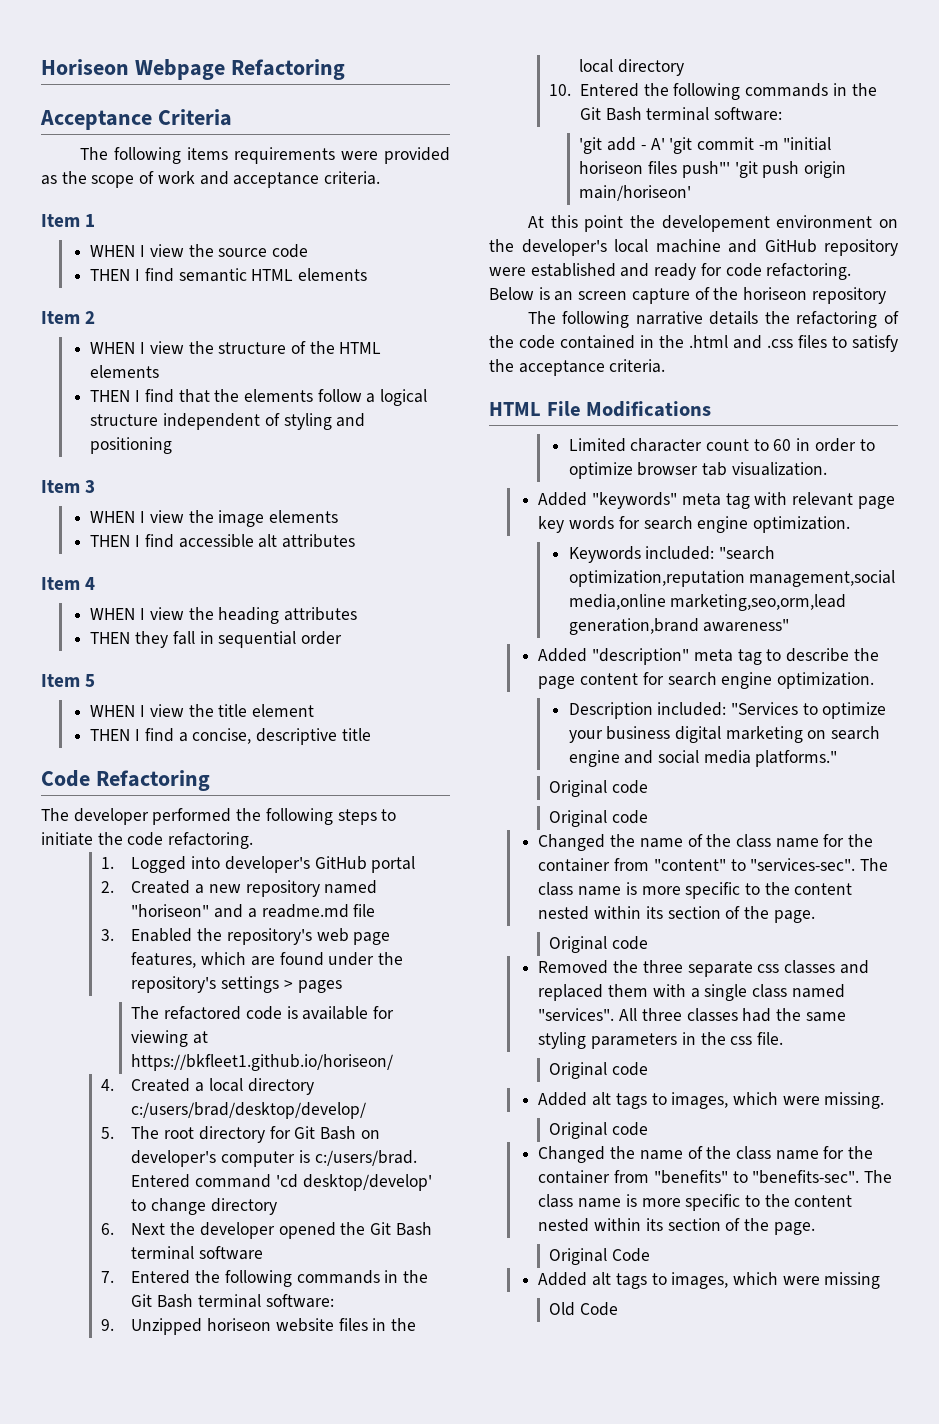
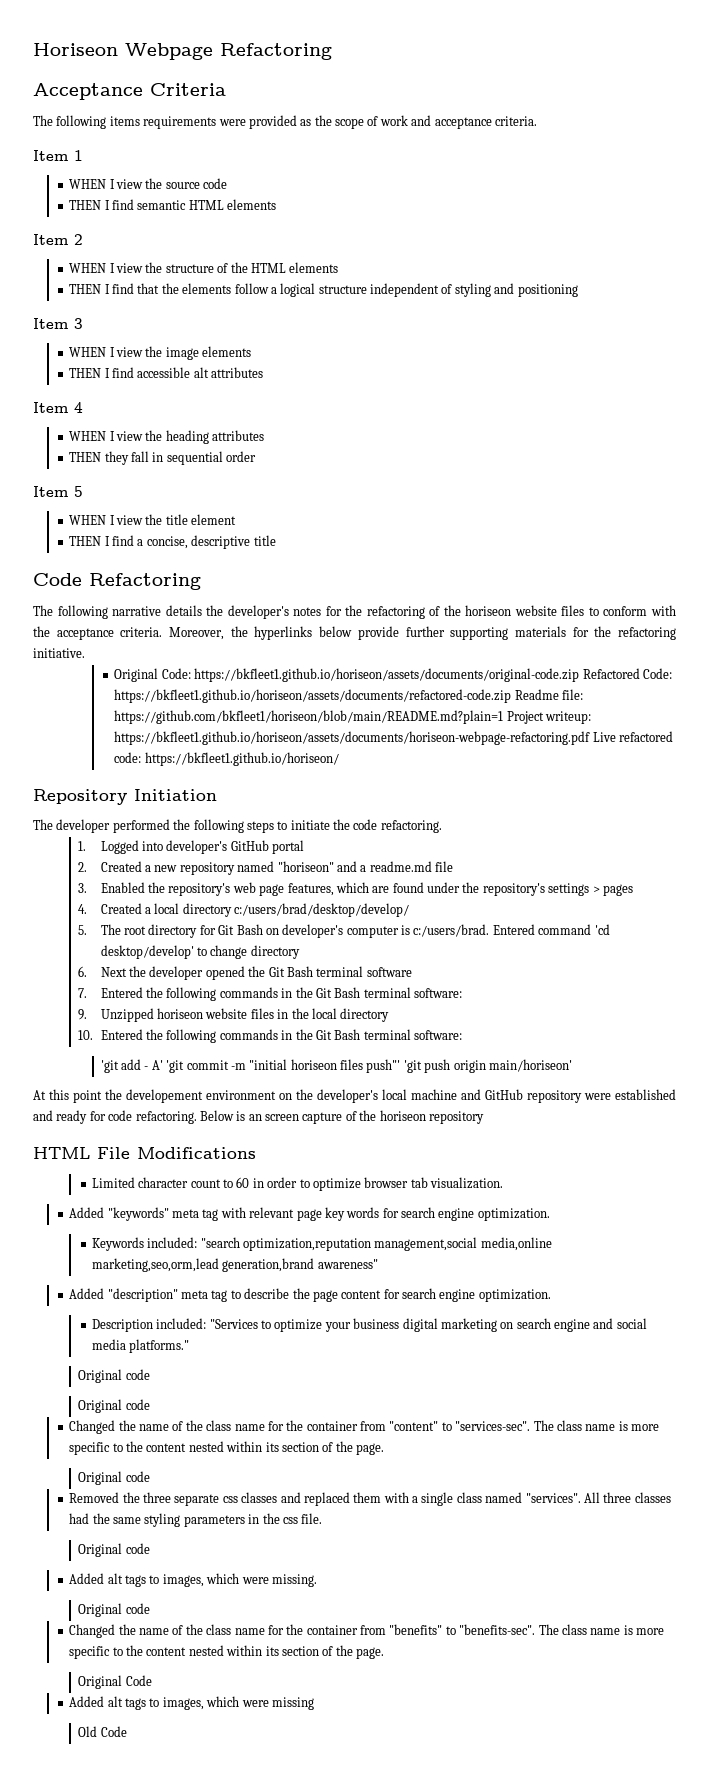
(210, 780) none -> [33,605,676,619] [33,626,677,640] [33,648,85,658] [114,668,672,682] [114,689,584,703] [114,710,592,724] [114,731,674,745] [114,752,339,766] [33,789,217,805] // The following narrative details the developer's notes for the refactoring of the horiseon website files to conform with the acceptance criteria. Moreover, the hyperlinks below provide further supporting materials for the refactoring initiative. // Original Code: https://bkfleet1.github.io/horiseon/assets/documents/original-code.zip Refactored Code: https://bkfleet1.github.io/horiseon/assets/documents/refactored-code.zip Readme file: https://github.com/bkfleet1/horiseon/blob/main/README.md?plain=1 Project writeup: https://bkfleet1.github.io/horiseon/assets/documents/horiseon-webpage-refactoring.pdf Live refactored code: https://bkfleet1.github.io/horiseon/ // Repository Initiation
[131,1006,395,1020] [131,1030,209,1047] [131,1054,394,1071] // The refactored code is available for viewing at https://bkfleet1.github.io/horiseon/ -> (633, 890) none
[527,311,899,328] [489,335,898,352] [489,359,666,376] // The following narrative details the refactoring of the code contained in the .html and .css files to satisfy the acceptance criteria. -> (484, 1117) none

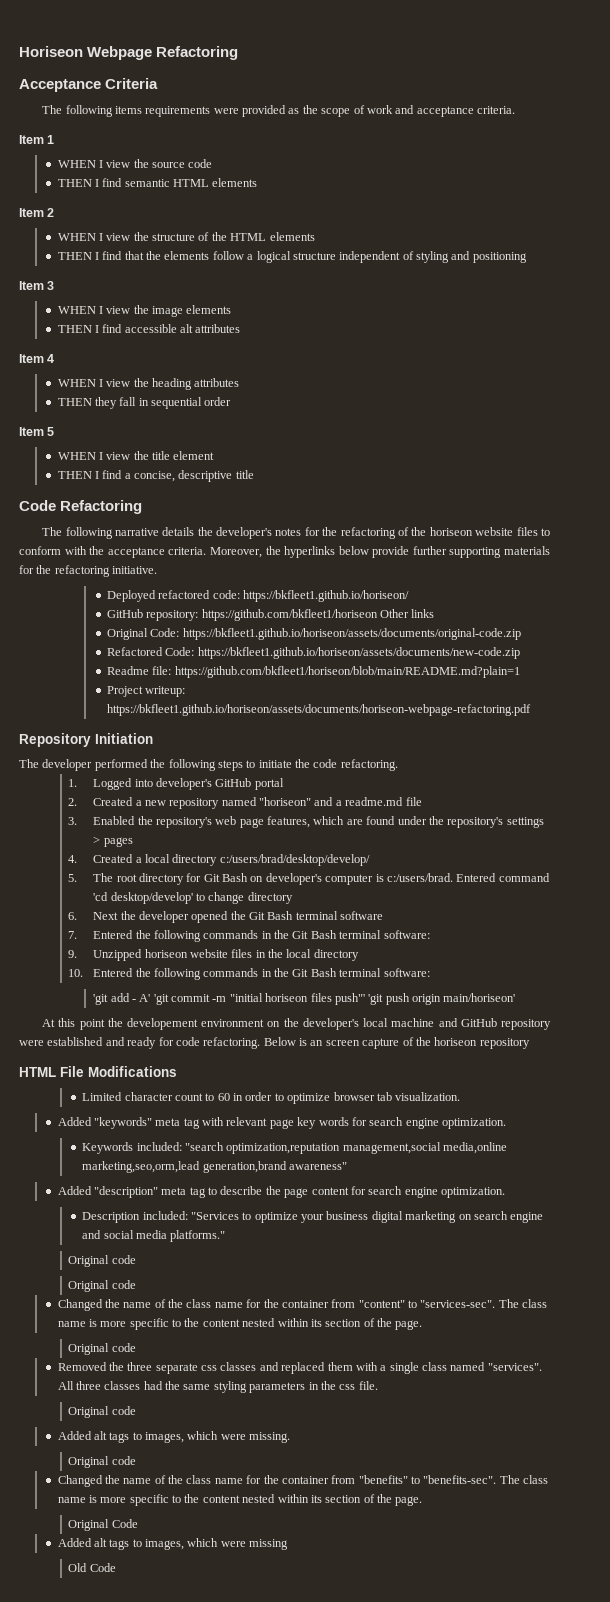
(85, 653) none -> [106,590,410,602] [106,609,435,621] // Deployed refactored code: https://bkfleet1.github.io/horiseon/ // GitHub repository: https://github.com/bkfleet1/horiseon Other links
(580, 675) none -> (521, 634) //
[114,689,512,703] https://bkfleet1.github.io/horiseon/assets/documents/refactored-code.zip -> [197,647,520,659] https://bkfleet1.github.io/horiseon/assets/documents/new-code.zip //
(504, 717) none -> (520, 672) //
[592,731,674,742] [114,752,339,766] Live refactored code: https://bkfleet1.github.io/horiseon/ -> (531, 710) none

